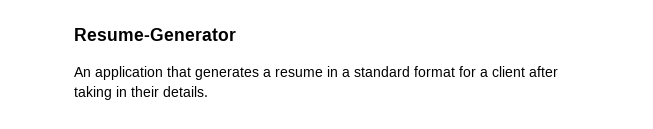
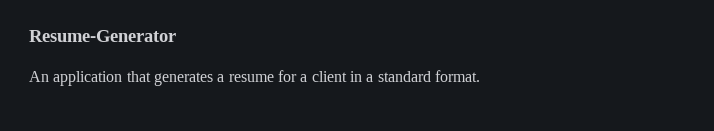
[327,66,558,77] [74,86,208,100] in a standard format for a client after taking in their details. -> [277,70,480,82] for a client in a standard format.

